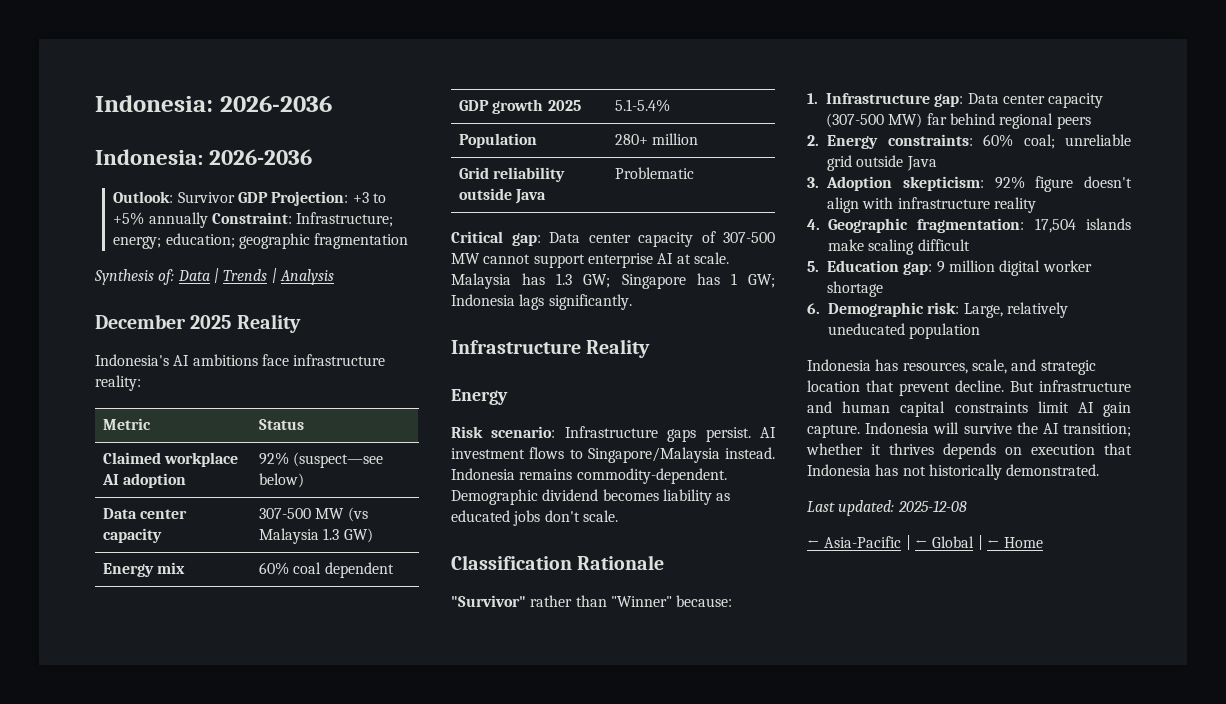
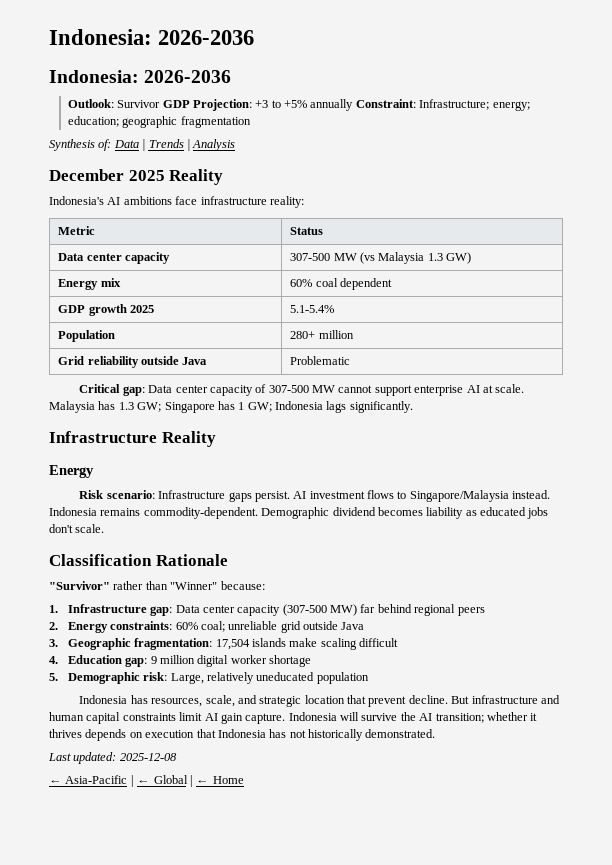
[102,452,239,467] [101,473,187,488] [258,452,384,468] [258,473,304,488] // Claimed workplace AI adoption | 92% (suspect—see below) -> (324, 231) none
[826,176,1132,192] [827,197,1036,213] [807,219,820,230] Adoption skepticism: 92% figure doesn't align with infrastructure reality // 4. -> (58, 643) none
[807,261,819,272] 5. -> [49,656,58,664] 4.
[807,303,820,314] 6. -> [49,673,58,681] 5.

